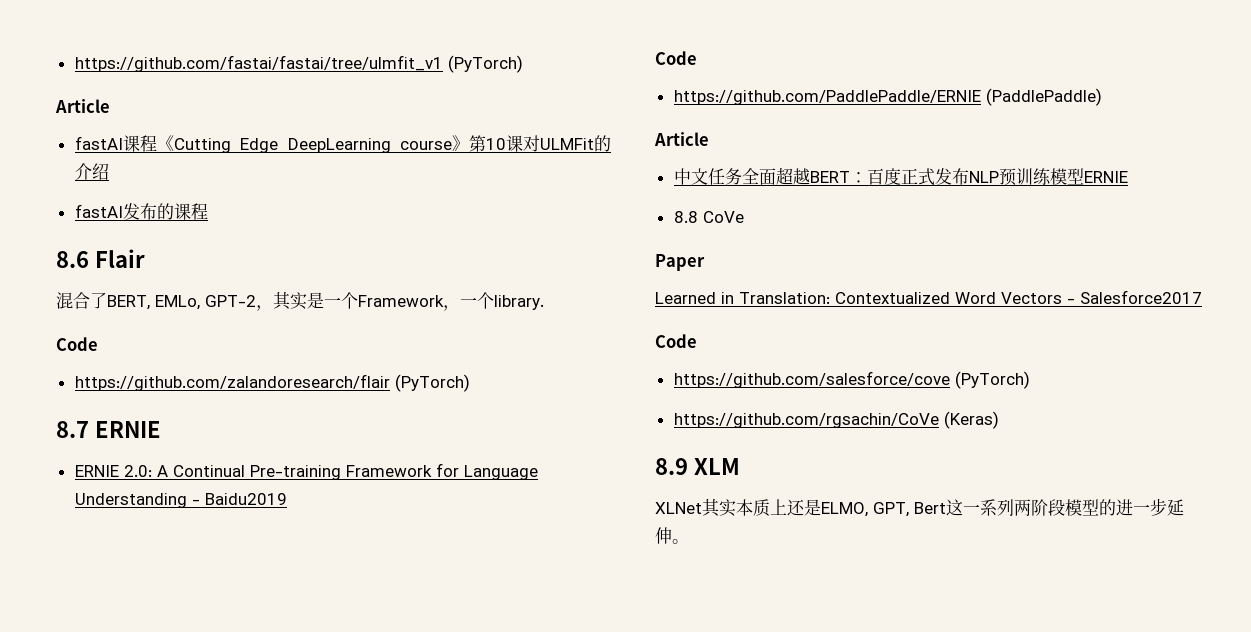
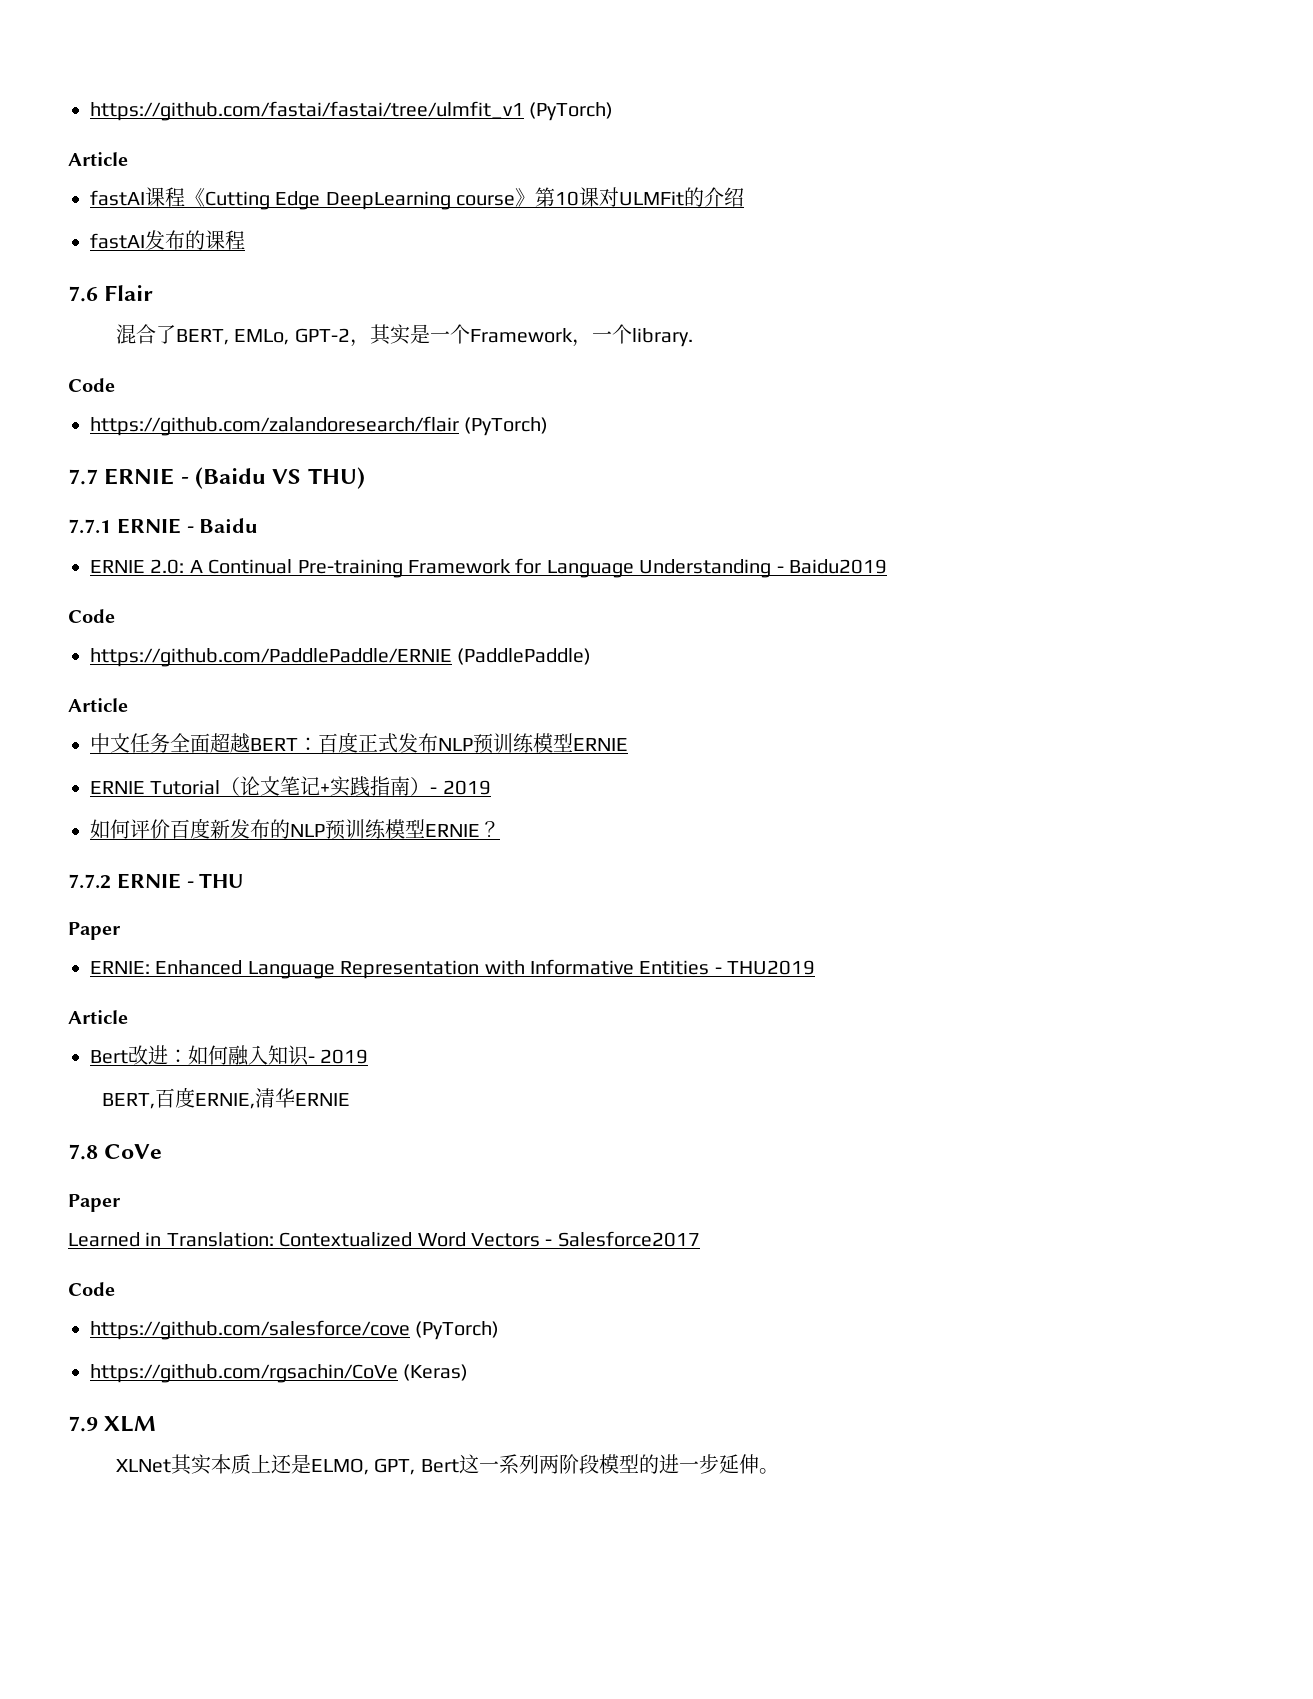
[56,251,89,268] 8.6 -> [68,286,98,302] 7.6
[56,421,161,438] 8.7 ERNIE -> [68,467,365,489] [68,518,259,534] 7.7 ERNIE - (Baidu VS THU) // 7.7.1 ERNIE - Baidu
[673,211,698,223] 8.8 -> [90,776,491,797] [90,818,500,840] [68,873,244,889] [68,922,121,940] [90,959,816,979] [68,1010,128,1024] [90,1045,369,1066] [101,1087,350,1109] [68,1144,98,1160] ERNIE Tutorial（论文笔记+实践指南）- 2019 // 如何评价百度新发布的NLP预训练模型ERNIE？ // 7.7.2 ERNIE - THU // Paper // ERNIE: Enhanced Language Representation with Informative Entities - THU2019 // Article // Bert改进：如何融入知识- 2019 // BERT,百度ERNIE,清华ERNIE // 7.8
[655,458,688,475] 8.9 -> [68,1416,98,1432] 7.9

